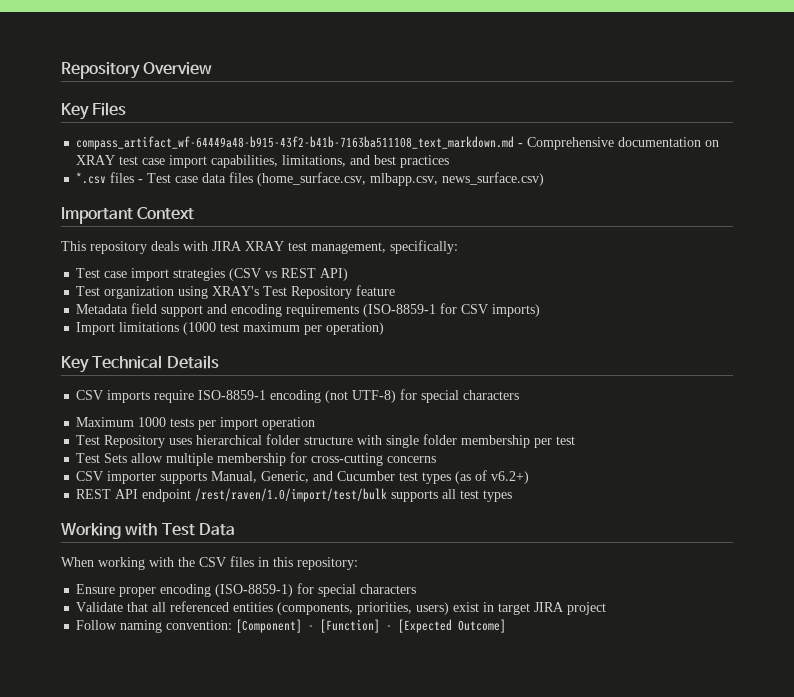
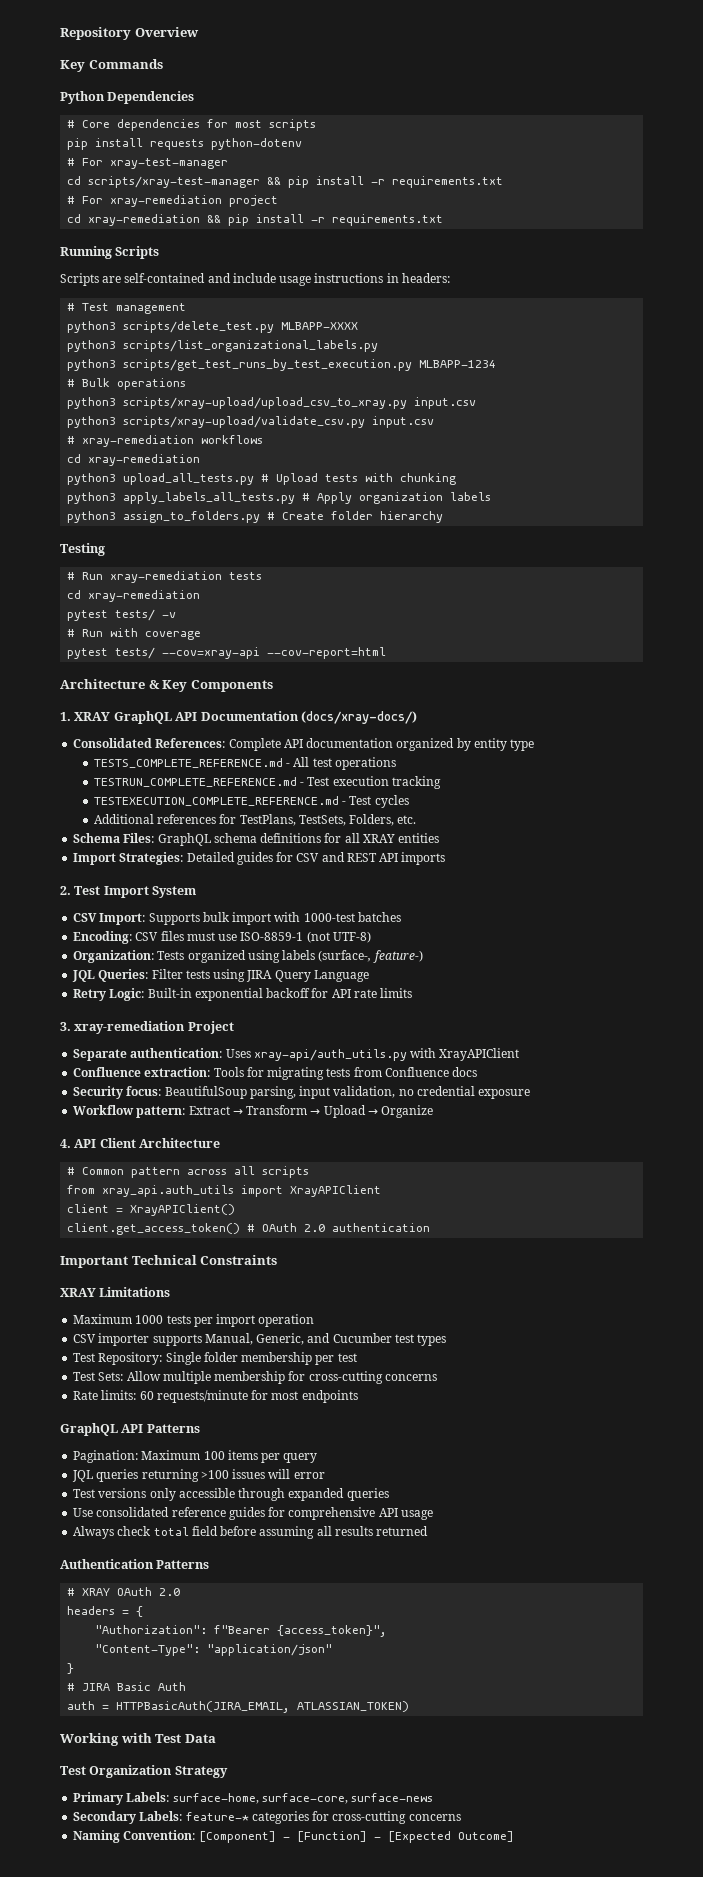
[92,102,127,116] [76,136,720,150] [76,155,450,168] [76,172,545,186] [61,207,195,224] [61,240,458,254] [76,268,349,281] [76,285,396,299] [76,303,541,317] [76,322,385,335] [61,355,219,373] [76,389,520,403] Files // compass_artifact_wf-64449a48-b915-43f2-b41b-7163ba511108_text_markdown.md - Comprehensive documentation on XRAY test case import capabilities, limitations, and best practices // *.csv files - Test case data files (home_surface.csv, mlbapp.csv, news_surface.csv) // Important Context // This repository deals with JIRA XRAY test management, specifically: // Test case import strategies (CSV vs REST API) // Test organization using XRAY's Test Repository feature // Metadata field support and encoding requirements (ISO-8859-1 for CSV imports) // Import limitations (1000 test maximum per operation) // Key Technical Details // CSV imports require ISO-8859-1 encoding (not UTF-8) for special characters -> [88,59,163,69] [60,91,195,104] [67,119,317,131] [67,138,303,150] [67,158,229,169] [67,176,504,188] [67,195,279,207] [67,214,444,226] [60,246,160,259] [60,273,450,286] [67,303,187,314] [67,321,359,333] [67,340,379,352] [67,359,497,371] [67,378,187,390] [67,397,477,409] [67,416,435,428] [67,435,264,447] [67,454,201,466] [67,473,457,485] [67,492,492,504] [67,511,444,523] [60,543,105,556] [67,571,263,583] [67,590,201,602] [67,609,177,621] [67,628,202,640] [67,647,387,659] [60,679,273,692] [60,711,417,724] [73,738,535,751] [93,757,396,770] [93,776,441,789] [93,795,409,808] [93,814,417,826] [73,833,440,846] [73,852,446,865] [60,886,197,898] [73,912,401,925] [73,931,371,944] [73,950,423,963] [72,969,369,982] [73,988,413,1001] [60,1021,234,1034] [73,1048,520,1061] [73,1067,478,1080] [73,1086,531,1099] [73,1105,434,1118] [60,1138,221,1148] [67,1166,310,1178] [67,1185,382,1197] [67,1204,236,1216] [67,1223,431,1235] [60,1255,278,1268] [60,1287,171,1297] Commands // Python Dependencies // # Core dependencies for most scripts // pip install requests python-dotenv // # For xray-test-manager // cd scripts/xray-test-manager && pip install -r requirements.txt // # For xray-remediation project // cd xray-remediation && pip install -r requirements.txt // Running Scripts // Scripts are self-contained and include usage instructions in headers: // # Test management // python3 scripts/delete_test.py MLBAPP-XXXX // python3 scripts/list_organizational_labels.py // python3 scripts/get_test_runs_by_test_execution.py MLBAPP-1234 // # Bulk operations // python3 scripts/xray-upload/upload_csv_to_xray.py input.csv // python3 scripts/xray-upload/validate_csv.py input.csv // # xray-remediation workflows // cd xray-remediation // python3 upload_all_tests.py # Upload tests with chunking // python3 apply_labels_all_tests.py # Apply organization labels // python3 assign_to_folders.py # Create folder hierarchy // Testing // # Run xray-remediation tests // cd xray-remediation // pytest tests/ -v // # Run with coverage // pytest tests/ --cov=xray-api --cov-report=html // Architecture & Key Components // 1. XRAY GraphQL API Documentation (docs/xray-docs/) // Consolidated References: Complete API documentation organized by entity type // TESTS_COMPLETE_REFERENCE.md - All test operations // TESTRUN_COMPLETE_REFERENCE.md - Test execution tracking // TESTEXECUTION_COMPLETE_REFERENCE.md - Test cycles // Additional references for TestPlans, TestSets, Folders, etc. // Schema Files: GraphQL schema definitions for all XRAY entities // Import Strategies: Detailed guides for CSV and REST API imports // 2. Test Import System // CSV Import: Supports bulk import with 1000-test batches // Encoding: CSV files must use ISO-8859-1 (not UTF-8) // Organization: Tests organized using labels (surface-, feature-) // JQL Queries: Filter tests using JIRA Query Language // Retry Logic: Built-in exponential backoff for API rate limits // 3. xray-remediation Project // Separate authentication: Uses xray-api/auth_utils.py with XrayAPIClient // Confluence extraction: Tools for migrating tests from Confluence docs // Security focus: BeautifulSoup parsing, input validation, no credential exposure // Workflow pattern: Extract → Transform → Upload → Organize // 4. API Client Architecture // # Common pattern across all scripts // from xray_api.auth_utils import XrayAPIClient // client = XrayAPIClient() // client.get_access_token() # OAuth 2.0 authentication // Important Technical Constraints // XRAY Limitations
[76,434,576,448] [76,452,437,466] // Test Repository uses hierarchical folder structure with single folder membership per test // Test Sets allow multiple membership for cross-cutting concerns -> (315, 1320) none
[455,470,530,484] [76,488,513,502] [61,523,235,539] [61,556,358,570] [76,583,417,597] [76,601,607,615] [76,620,233,633] (as of v6.2+) // REST API endpoint /rest/raven/1.0/import/test/bulk supports all test types // Working with Test Data // When working with the CSV files in this repository: // Ensure proper encoding (ISO-8859-1) for special characters // Validate that all referenced entities (components, priorities, users) exist in target JIRA project // Follow naming convention: -> [73,1352,357,1365] [73,1371,437,1384] [73,1390,358,1403] [60,1423,200,1436] [73,1450,318,1463] [72,1469,325,1482] [73,1488,389,1501] [73,1507,433,1520] [73,1526,429,1539] [60,1559,210,1569] [67,1587,181,1596] [67,1606,144,1617] [95,1625,388,1637] [95,1644,333,1656] [67,1663,75,1674] [67,1682,187,1691] [67,1701,410,1713] [60,1733,216,1746] [60,1765,228,1778] [73,1792,434,1805] [73,1811,461,1824] [73,1830,196,1843] // Test Repository: Single folder membership per test // Test Sets: Allow multiple membership for cross-cutting concerns // Rate limits: 60 requests/minute for most endpoints // GraphQL API Patterns // Pagination: Maximum 100 items per query // JQL queries returning >100 issues will error // Test versions only accessible through expanded queries // Use consolidated reference guides for comprehensive API usage // Always check total field before assuming all results returned // Authentication Patterns // # XRAY OAuth 2.0 // headers = { // "Authorization": f"Bearer {access_token}", // "Content-Type": "application/json" // } // # JIRA Basic Auth // auth = HTTPBasicAuth(JIRA_EMAIL, ATLASSIAN_TOKEN) // Working with Test Data // Test Organization Strategy // Primary Labels: surface-home, surface-core, surface-news // Secondary Labels: feature-* categories for cross-cutting concerns // Naming Convention:

